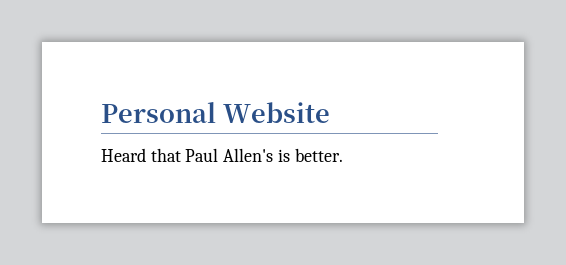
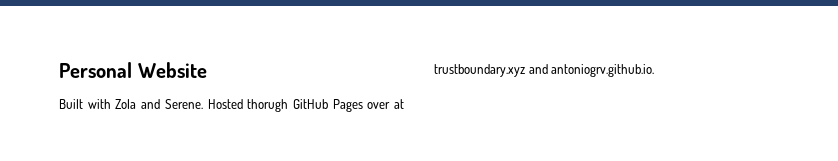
[101,148,343,162] Heard that Paul Allen's is better. -> [59,99,404,112] [434,64,655,77] Built with Zola and Serene. Hosted thorugh GitHub Pages over at trustboundary.xyz and antoniogrv.github.io.

